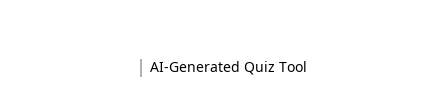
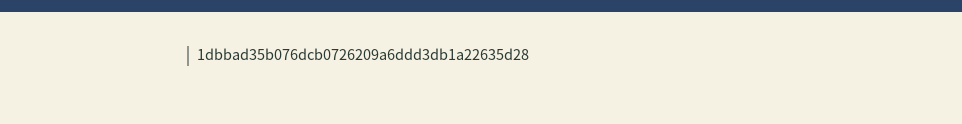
[150,61,308,75] AI-Generated Quiz Tool -> [197,48,530,60] 1dbbad35b076dcb0726209a6ddd3db1a22635d28

